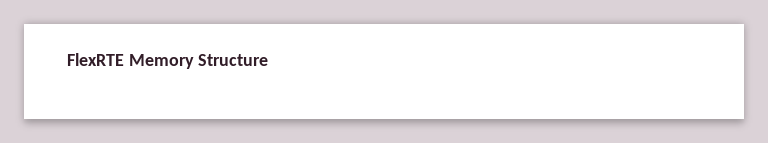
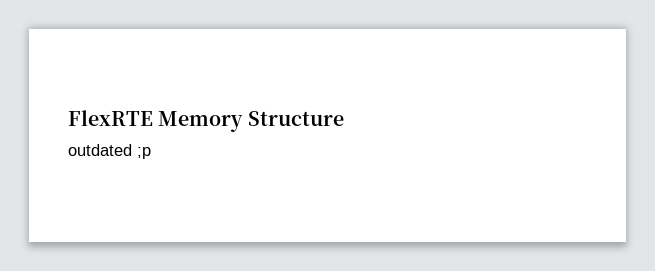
(269, 60) none -> [68,144,151,159] // outdated ;p

